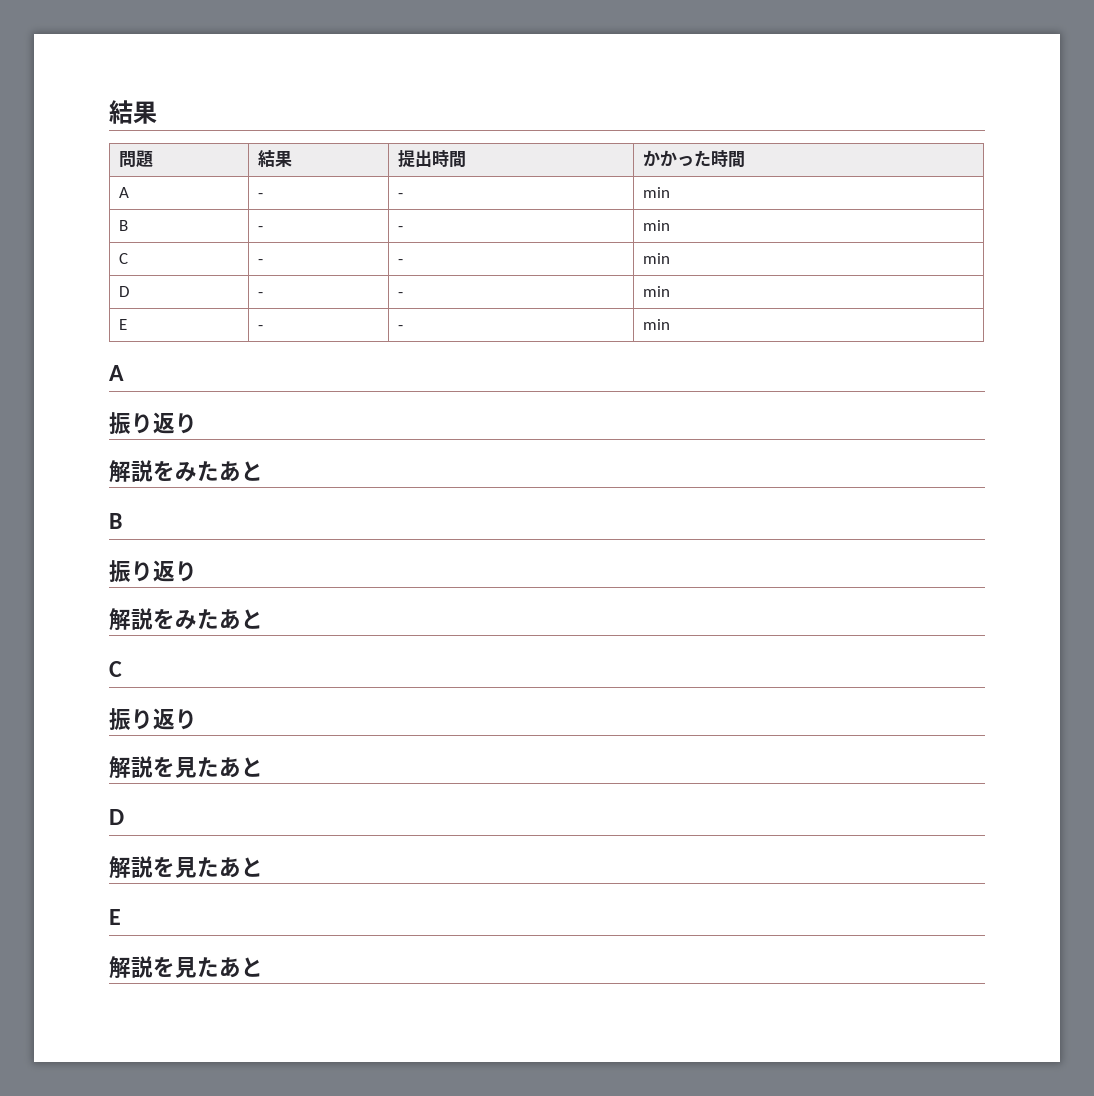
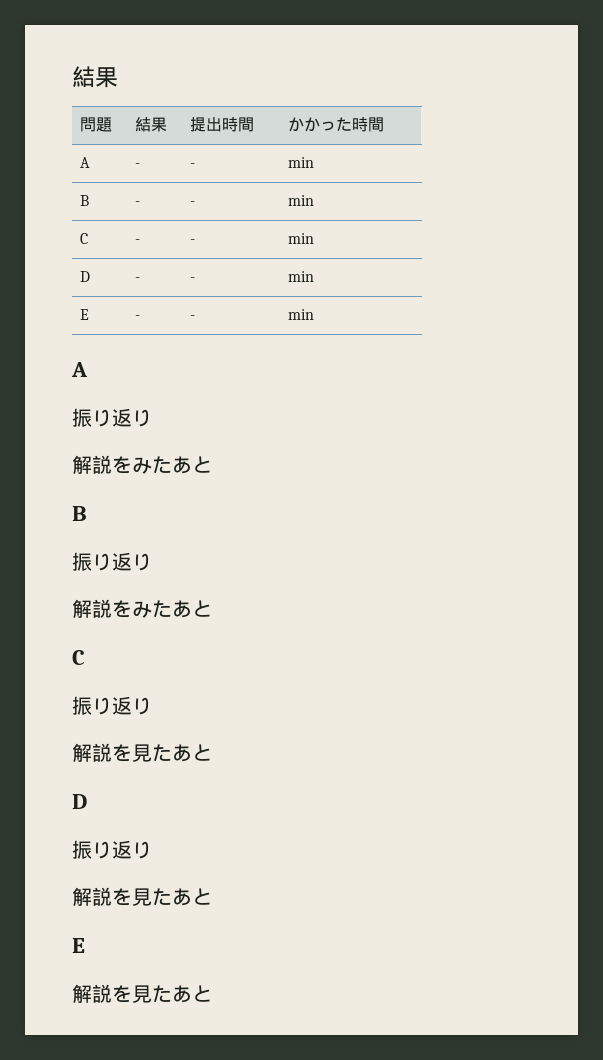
(124, 817) none -> [72,840,152,859] // 振り返り

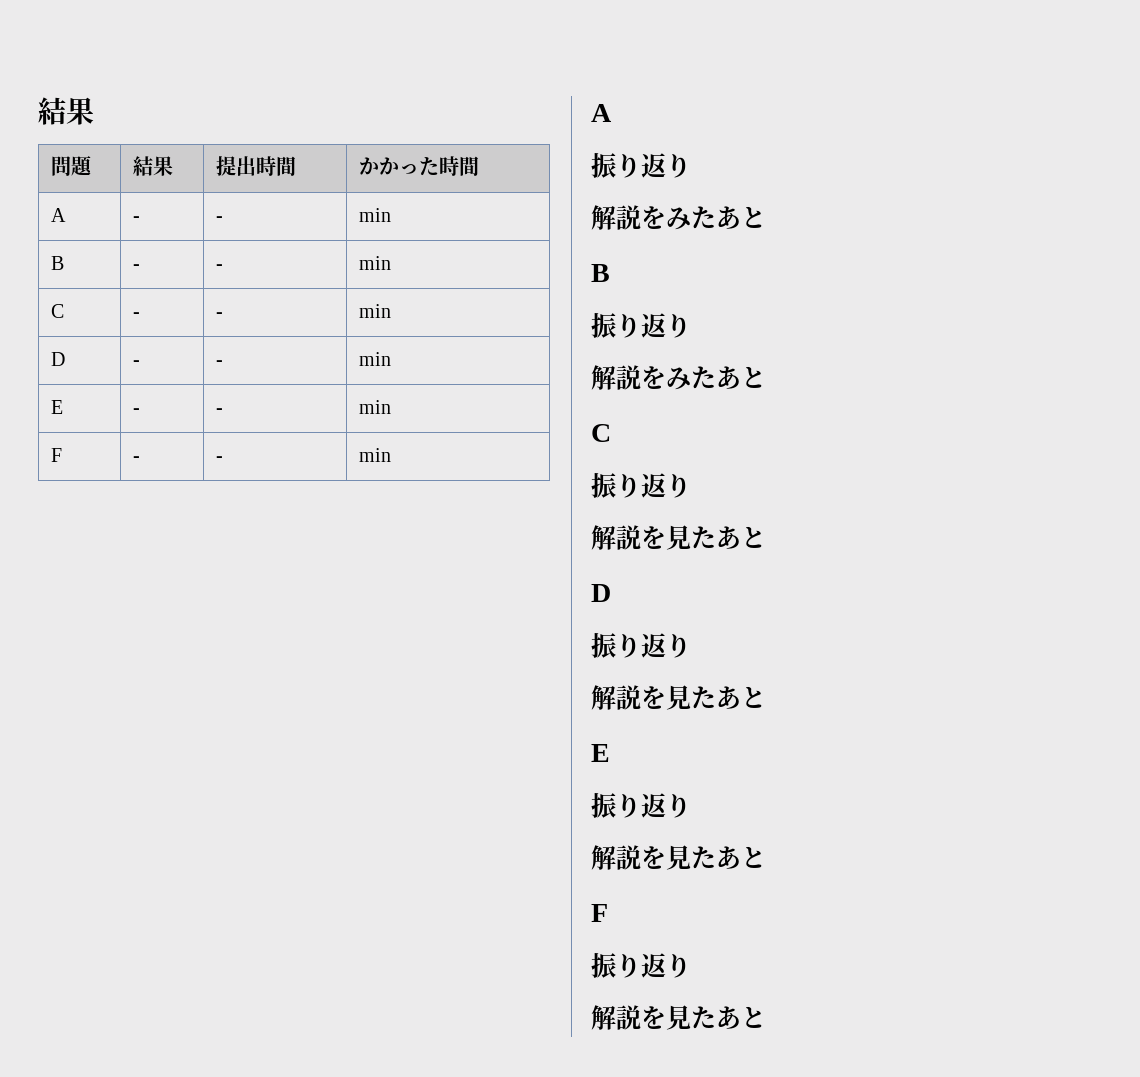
(315, 314) none -> [51,448,63,462] [133,456,141,462] [216,456,224,462] [359,448,392,462] // F | - | - | min
[72,984,212,1003] // 解説を見たあと -> [591,793,691,818] [591,845,766,870] [591,904,608,922] [591,953,691,978] [591,1005,766,1030] // 振り返り // 解説を見たあと // F // 振り返り // 解説を見たあと

